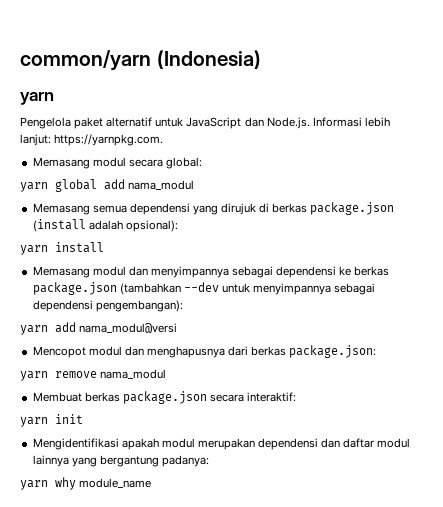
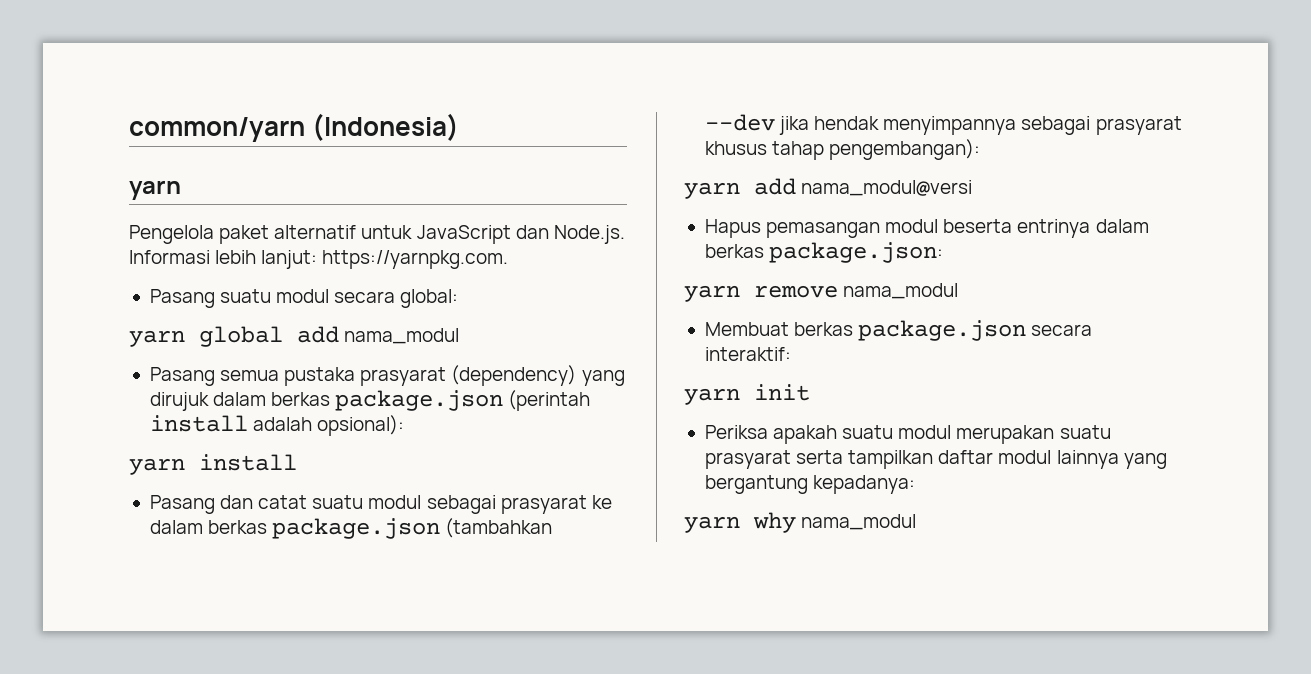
[32,157,90,169] Memasang -> [149,289,272,308] Pasang suatu
[32,203,190,215] Memasang semua dependensi -> [149,365,577,386] Pasang semua pustaka prasyarat (dependency)
[259,202,395,215] [32,219,86,232] di berkas package.json (install -> [213,390,591,411] [149,415,248,432] dalam berkas package.json (perintah install
[32,266,390,278] [32,282,376,295] [32,300,183,312] [20,322,178,335] [32,346,249,358] Memasang modul dan menyimpannya sebagai dependensi ke berkas package.json (tambahkan --dev untuk menyimpannya sebagai dependensi pengembangan): // yarn add nama_modul@versi // Mencopot modul dan menghapusnya dari -> [149,495,612,514] [149,518,553,539] [704,114,1182,135] [704,139,981,160] [684,178,973,199] [704,219,1149,238] Pasang dan catat suatu modul sebagai prasyarat ke dalam berkas package.json (tambahkan --dev jika hendak menyimpannya sebagai prasyarat khusus tahap pengembangan): // yarn add nama_modul@versi // Hapus pemasangan modul beserta entrinya dalam
[32,438,341,450] Mengidentifikasi apakah modul merupakan dependensi dan -> [704,425,1111,444] [704,450,934,469] Periksa apakah suatu modul merupakan suatu prasyarat serta tampilkan
[161,455,209,467] padanya: -> [813,475,916,494] kepadanya:
[79,478,152,488] module_name -> [801,514,917,530] nama_modul

